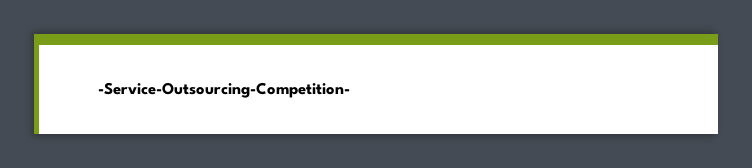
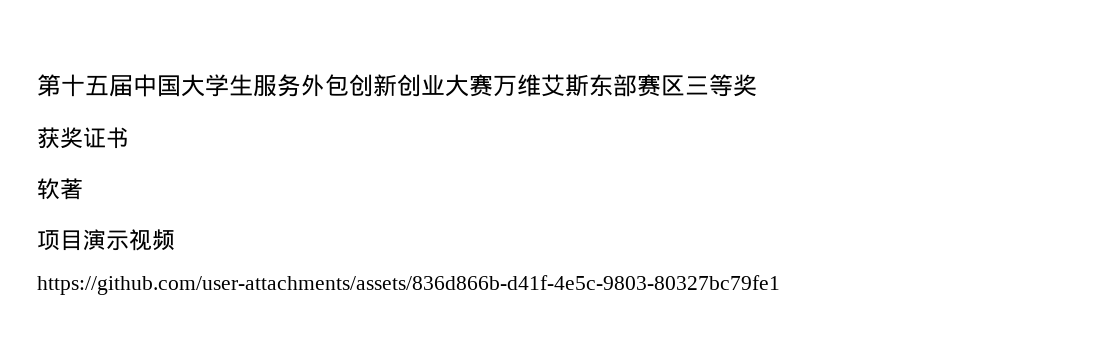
[98,82,350,98] -Service-Outsourcing-Competition- -> [37,74,757,97] [37,127,129,149] [37,178,83,200] [37,229,175,251] [37,275,780,295] 第十五届中国大学生服务外包创新创业大赛万维艾斯东部赛区三等奖 // 获奖证书 // 软著 // 项目演示视频 // https://github.com/user-attachments/assets/836d866b-d41f-4e5c-9803-80327bc79fe1

